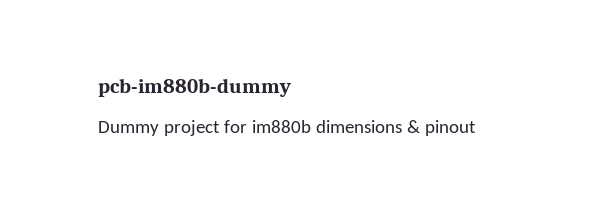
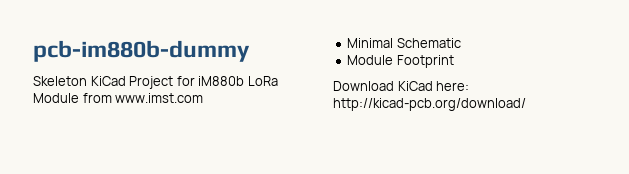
[98,120,476,136] Dummy project for im880b dimensions & pinout -> [33,76,278,89] [33,93,204,103] [347,38,461,48] [347,55,454,68] [333,81,470,91] [333,98,526,111] Skeleton KiCad Project for iM880b LoRa Module from www.imst.com // Minimal Schematic // Module Footprint // Download KiCad here: http://kicad-pcb.org/download/

